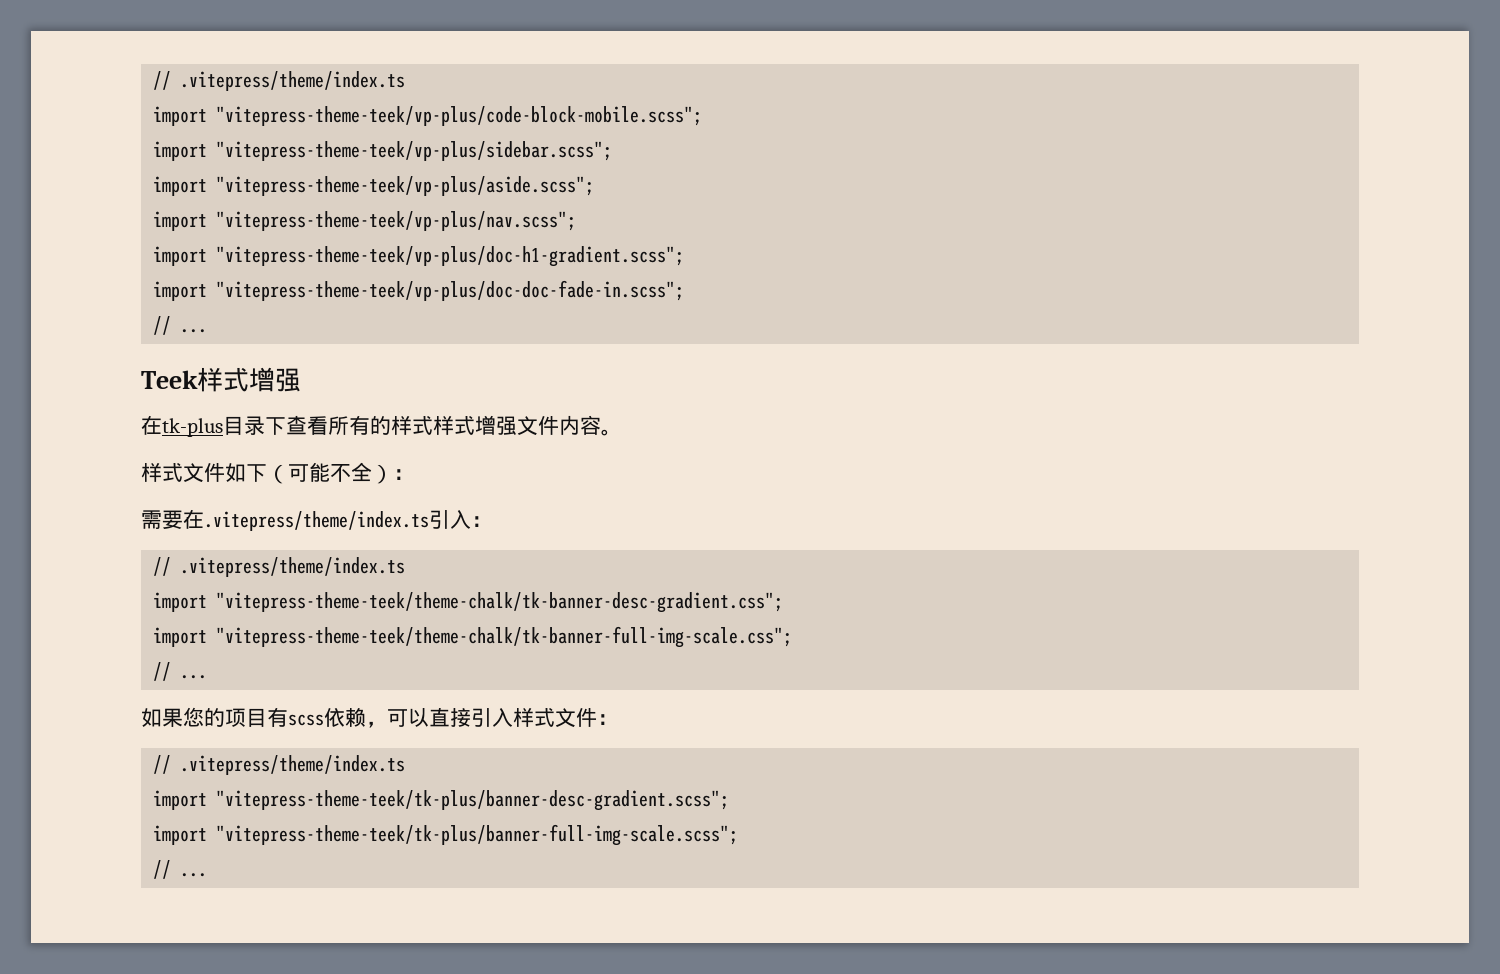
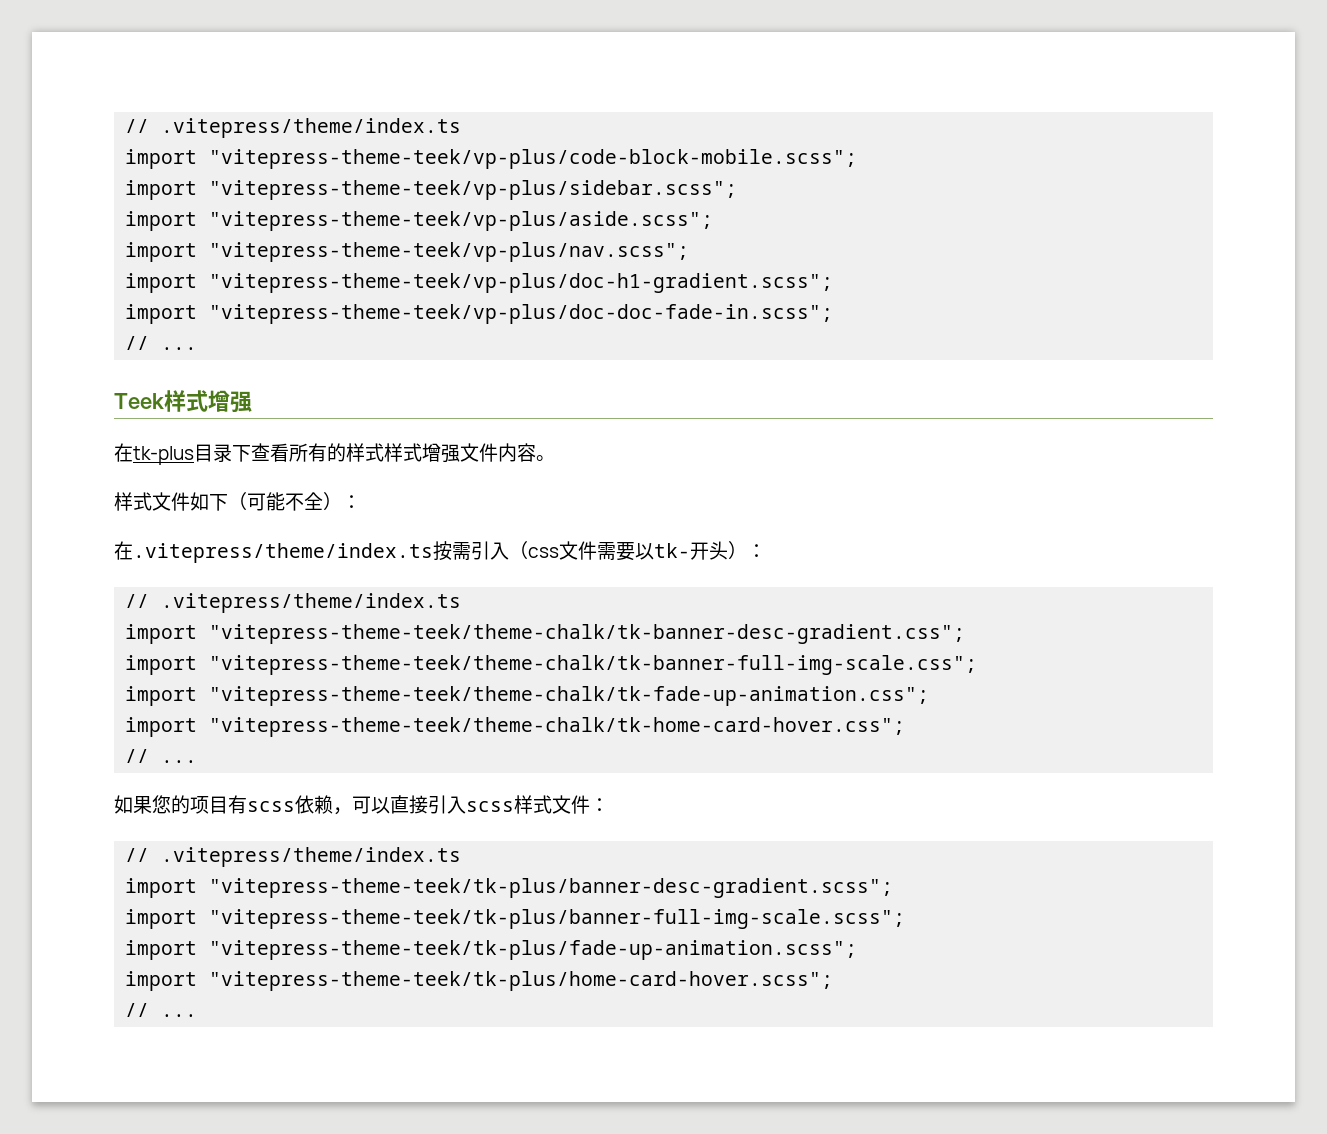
[141,509,471,531] 需要在.vitepress/theme/index.ts引入 -> [114,541,747,563] 在.vitepress/theme/index.ts按需引入（css文件需要以tk-开头）
(793, 637) none -> [125,686,930,706] [125,717,906,737] // import "vitepress-theme-teek/theme-chalk/tk-fade-up-animation.css"; // import "vitepress-theme-teek/theme-chalk/tk-home-card-hover.css";
(513, 717) none -> [466,801,514,812] scss
(739, 835) none -> [125,940,858,960] [125,971,834,991] // import "vitepress-theme-teek/tk-plus/fade-up-animation.scss"; // import "vitepress-theme-teek/tk-plus/home-card-hover.scss";

